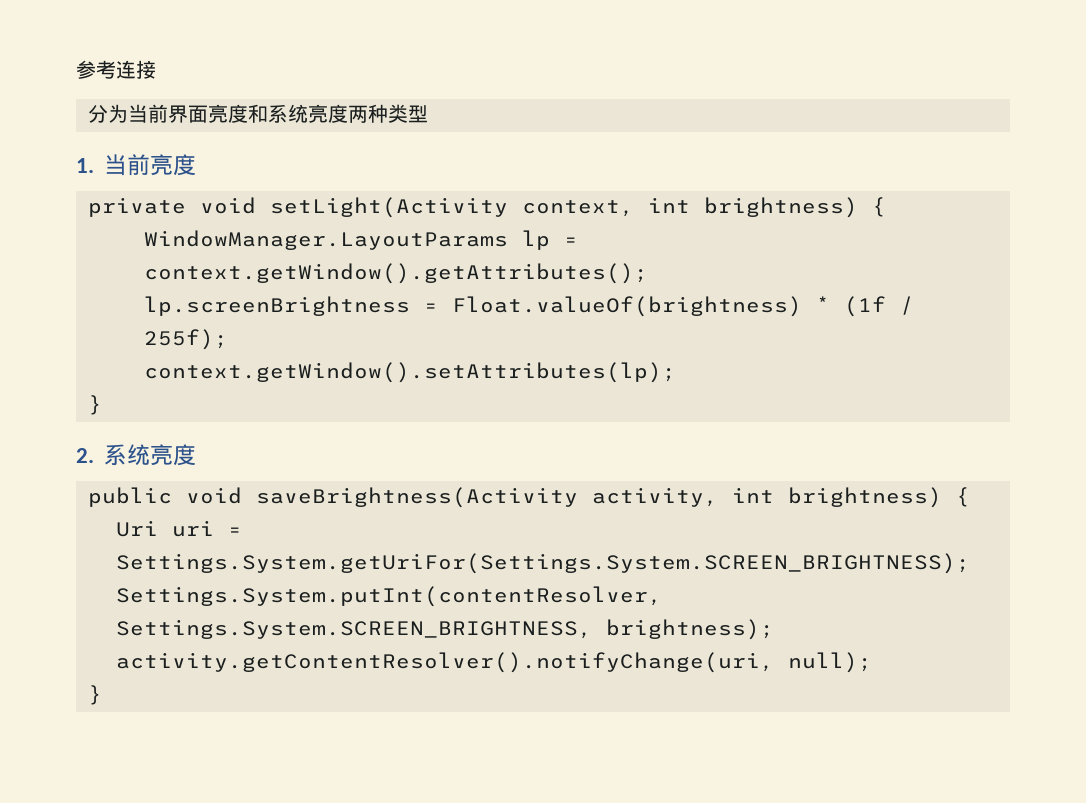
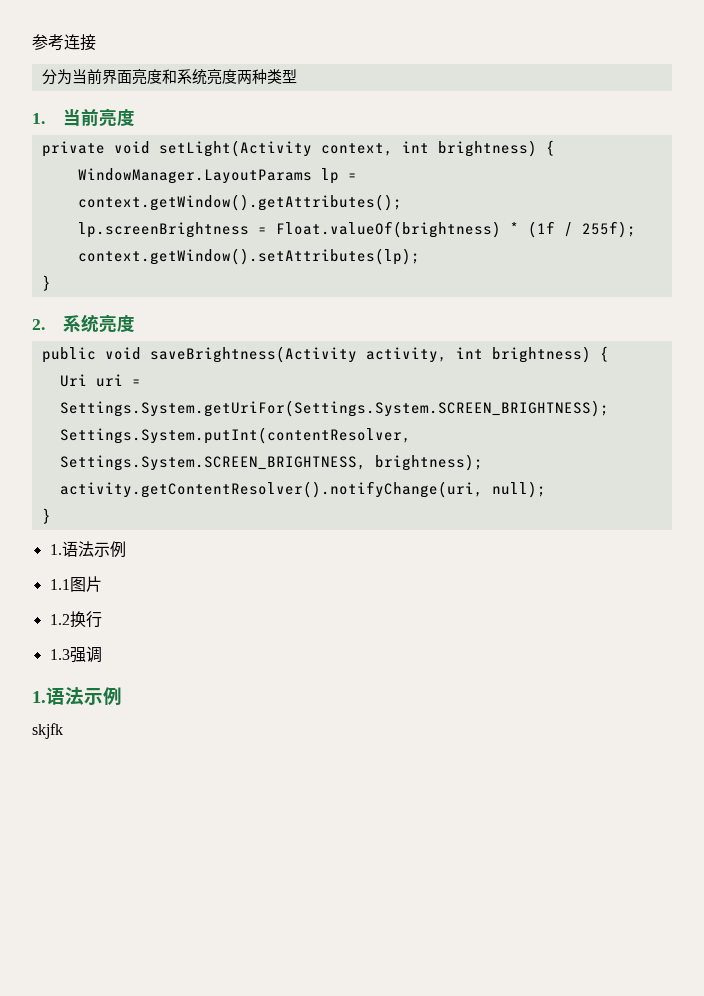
(102, 695) none -> [49,541,126,558] [49,576,102,592] [49,611,102,628] [49,646,102,663] [32,687,122,705] [32,723,63,739] // 1.语法示例 // 1.1图片 // 1.2换行 // 1.3强调 // 1.语法示例 // skjfk

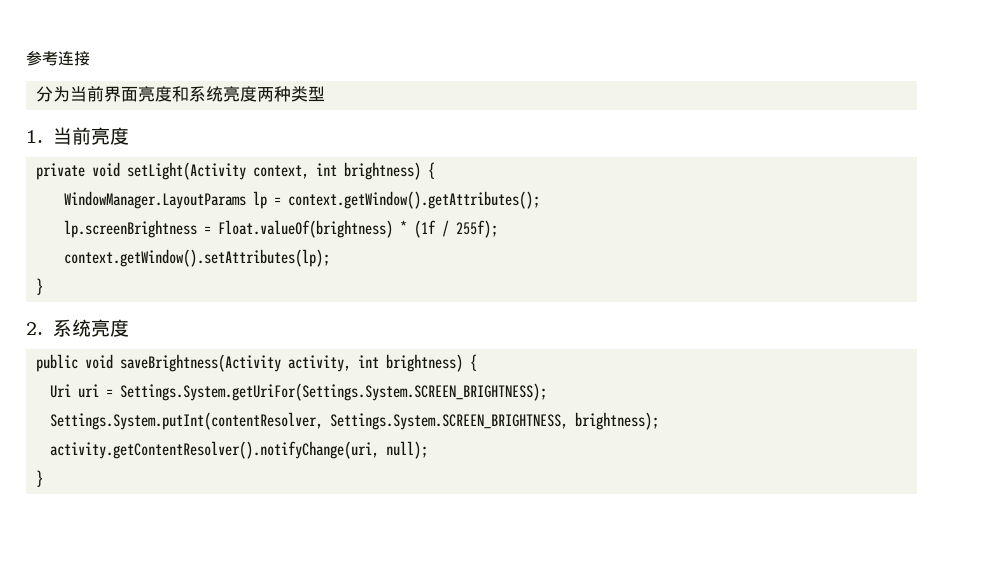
[49,541,126,558] [49,576,102,592] [49,611,102,628] [49,646,102,663] [32,687,122,705] [32,723,63,739] // 1.语法示例 // 1.1图片 // 1.2换行 // 1.3强调 // 1.语法示例 // skjfk -> (43, 478) none

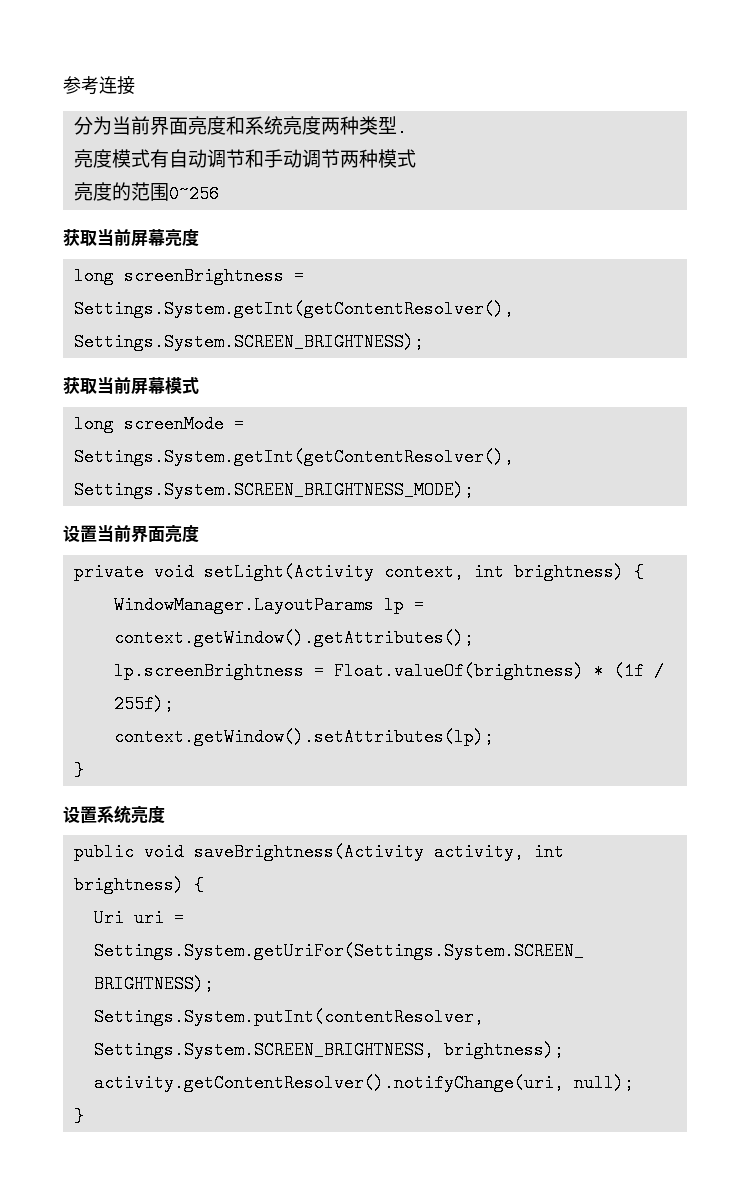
[26,127,92,145] // 1.当前 -> [396,119,407,137] [73,149,416,168] [73,182,219,203] [63,229,199,247] [73,267,304,285] [73,300,514,318] [73,333,424,351] [63,377,199,395] [73,415,244,433] [73,448,514,466] [73,481,474,499] [63,525,165,543] . // 亮度模式有自动调节和手动调节两种模式 // 亮度的范围0~256 // 获取当前屏幕亮度 // long screenBrightness = Settings.System.getInt(getContentResolver(), Settings.System.SCREEN_BRIGHTNESS); // 获取当前屏幕模式 // long screenMode = Settings.System.getInt(getContentResolver(), Settings.System.SCREEN_BRIGHTNESS_MODE); // 设置当前界面
[26,322,43,335] 2. -> [63,806,97,824] 设置

